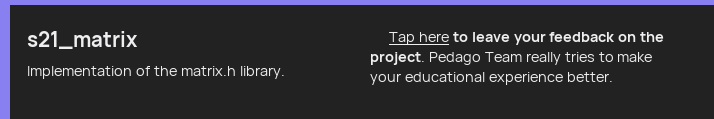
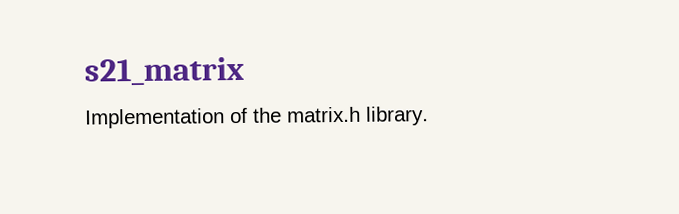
[388,32,665,45] [370,52,653,65] [370,72,613,85] // Tap here to leave your feedback on the project. Pedago Team really tries to make your educational experience better. -> (429, 116) none

